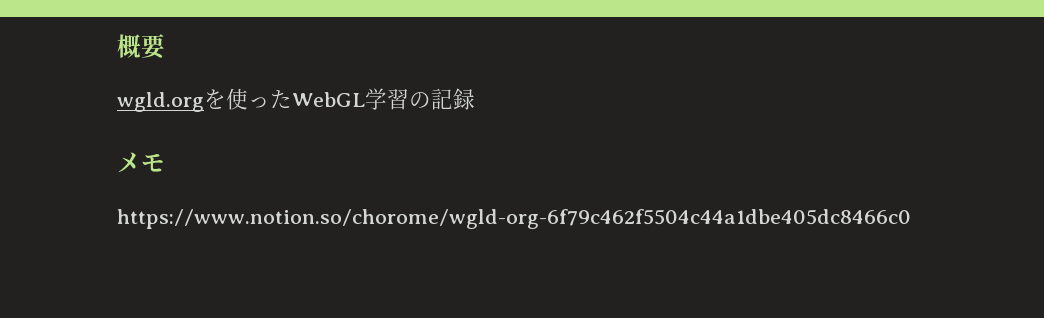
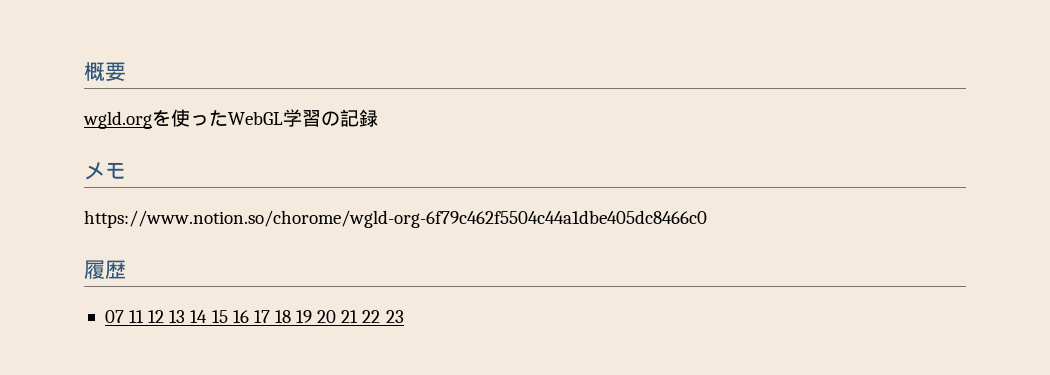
(911, 219) none -> [84,260,126,279] [104,310,404,323] // 履歴 // 07 11 12 13 14 15 16 17 18 19 20 21 22 23

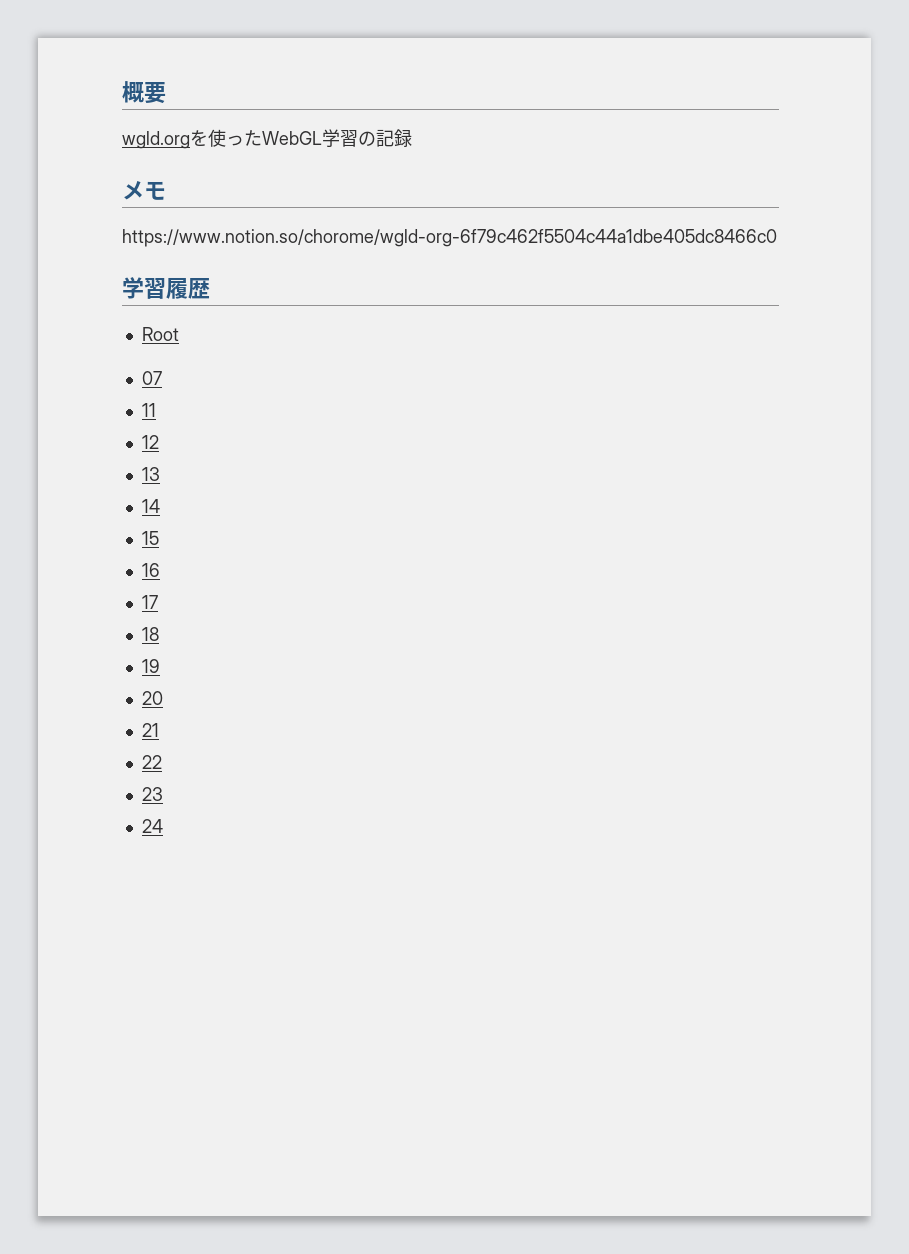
(707, 219) none -> [122,277,166,299] 学習
(126, 269) none -> [141,327,179,341] // Root
(124, 316) none -> (162, 378) //
(145, 316) none -> (156, 410) //
(165, 316) none -> (159, 442) //
(186, 316) none -> (160, 474) //
(208, 316) none -> (160, 506) //
(228, 316) none -> (159, 538) //
(249, 316) none -> (160, 570) //
(270, 316) none -> (158, 602) //
(291, 316) none -> (159, 634) //
(313, 316) none -> (160, 666) //
(337, 316) none -> (163, 698) //
(359, 316) none -> (159, 730) //
(381, 316) none -> (162, 762) //
(404, 316) none -> [141,819,163,833] // 24

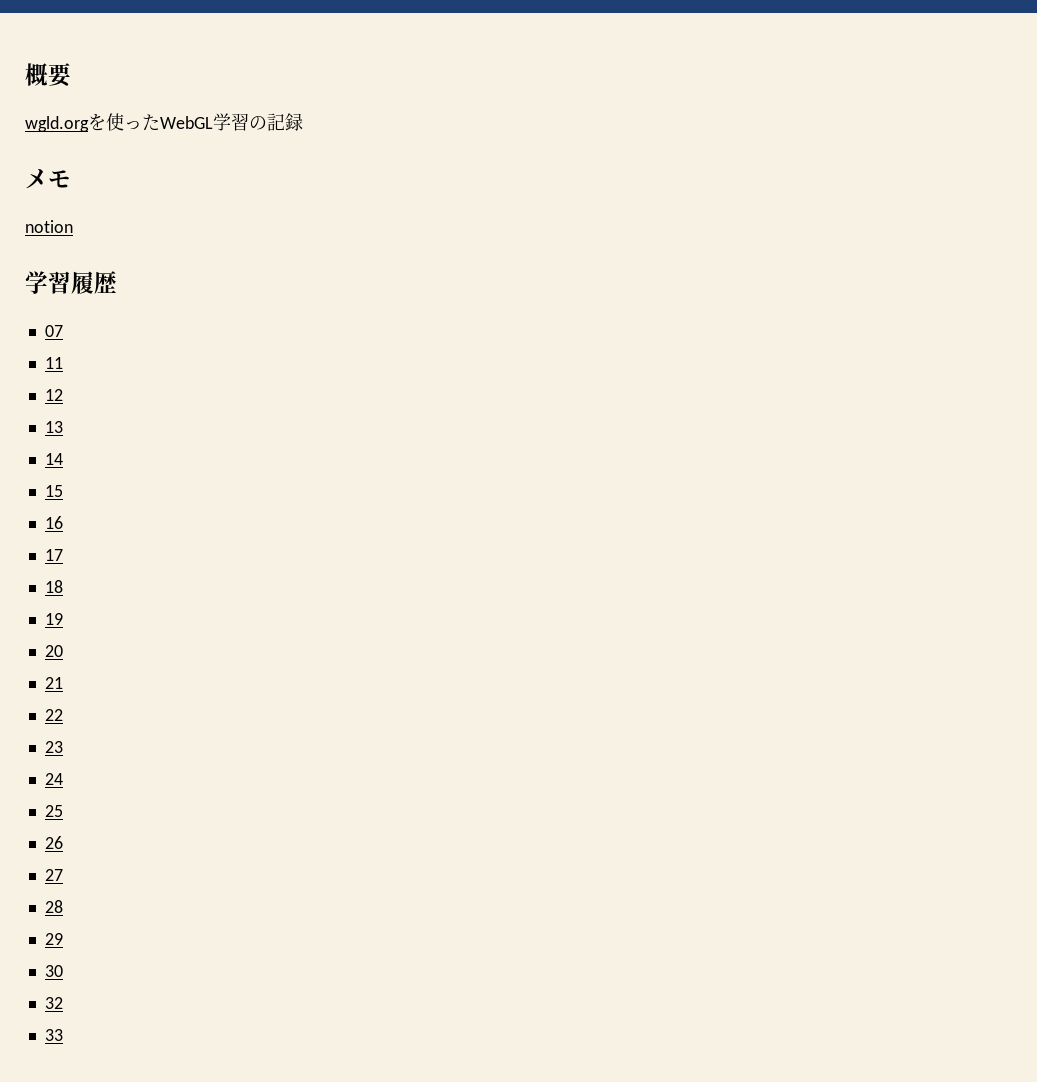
[122,229,777,247] https://www.notion.so/chorome/wgld-org-6f79c462f5504c44a1dbe405dc8466c0 -> [25,220,73,233] notion
[141,327,179,341] // Root -> (117, 282) none
(163, 826) none -> [44,805,63,817] [44,836,63,849] [44,869,63,881] [44,900,63,913] [44,933,63,945] [44,965,63,977] [44,997,63,1009] [44,1029,63,1041] // 25 // 26 // 27 // 28 // 29 // 30 // 32 // 33

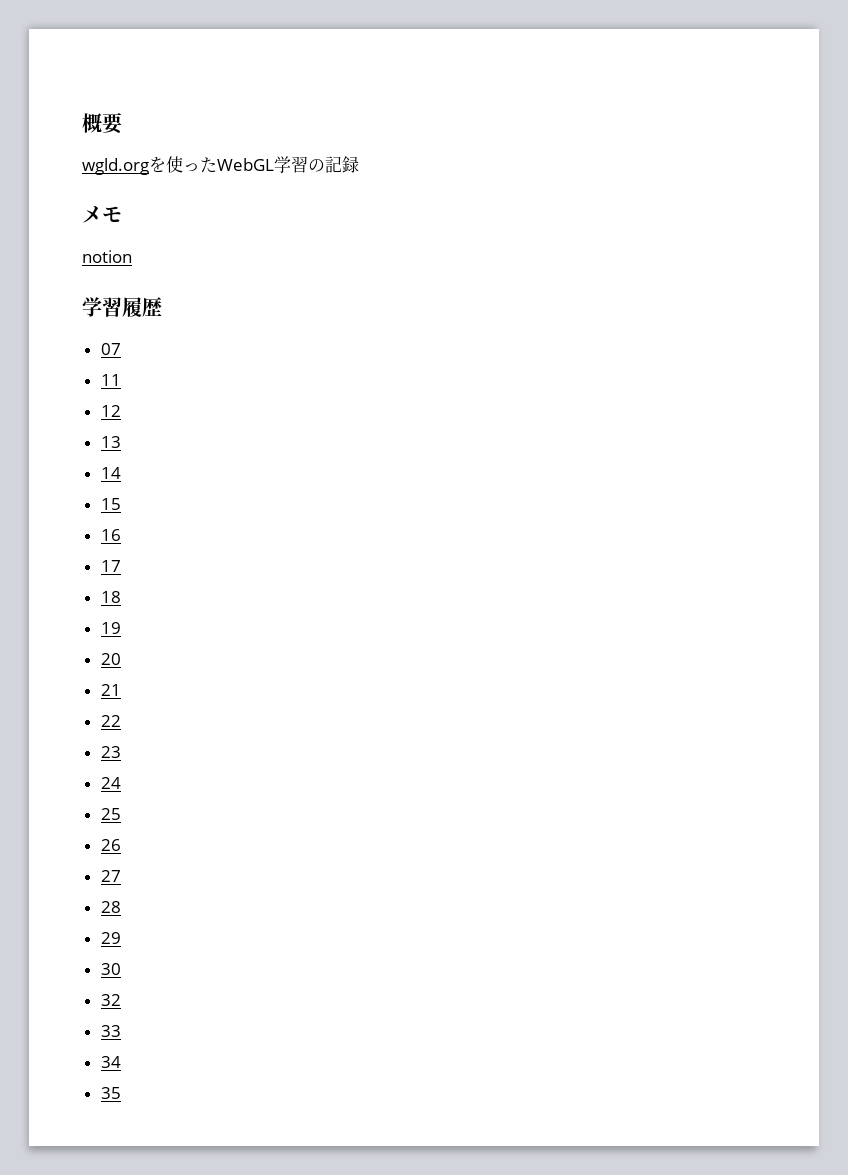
(63, 1035) none -> [100,1056,121,1068] [100,1087,121,1099] // 34 // 35

